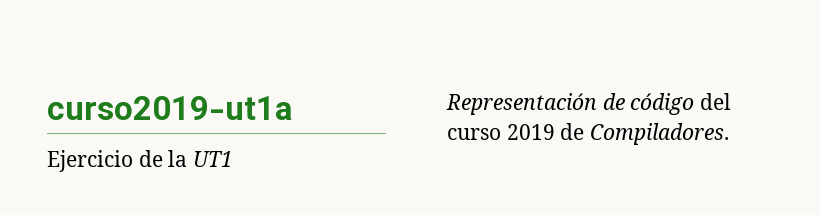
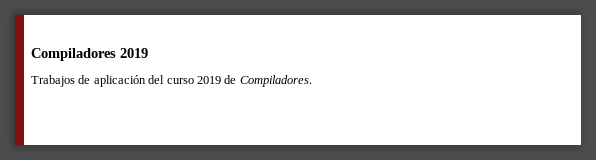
[47,96,292,120] [47,150,234,172] [446,93,695,115] curso2019-ut1a // Ejercicio de la UT1 Representación de código -> [31,48,148,61] [31,75,146,87] Compiladores 2019 // Trabajos de aplicación

